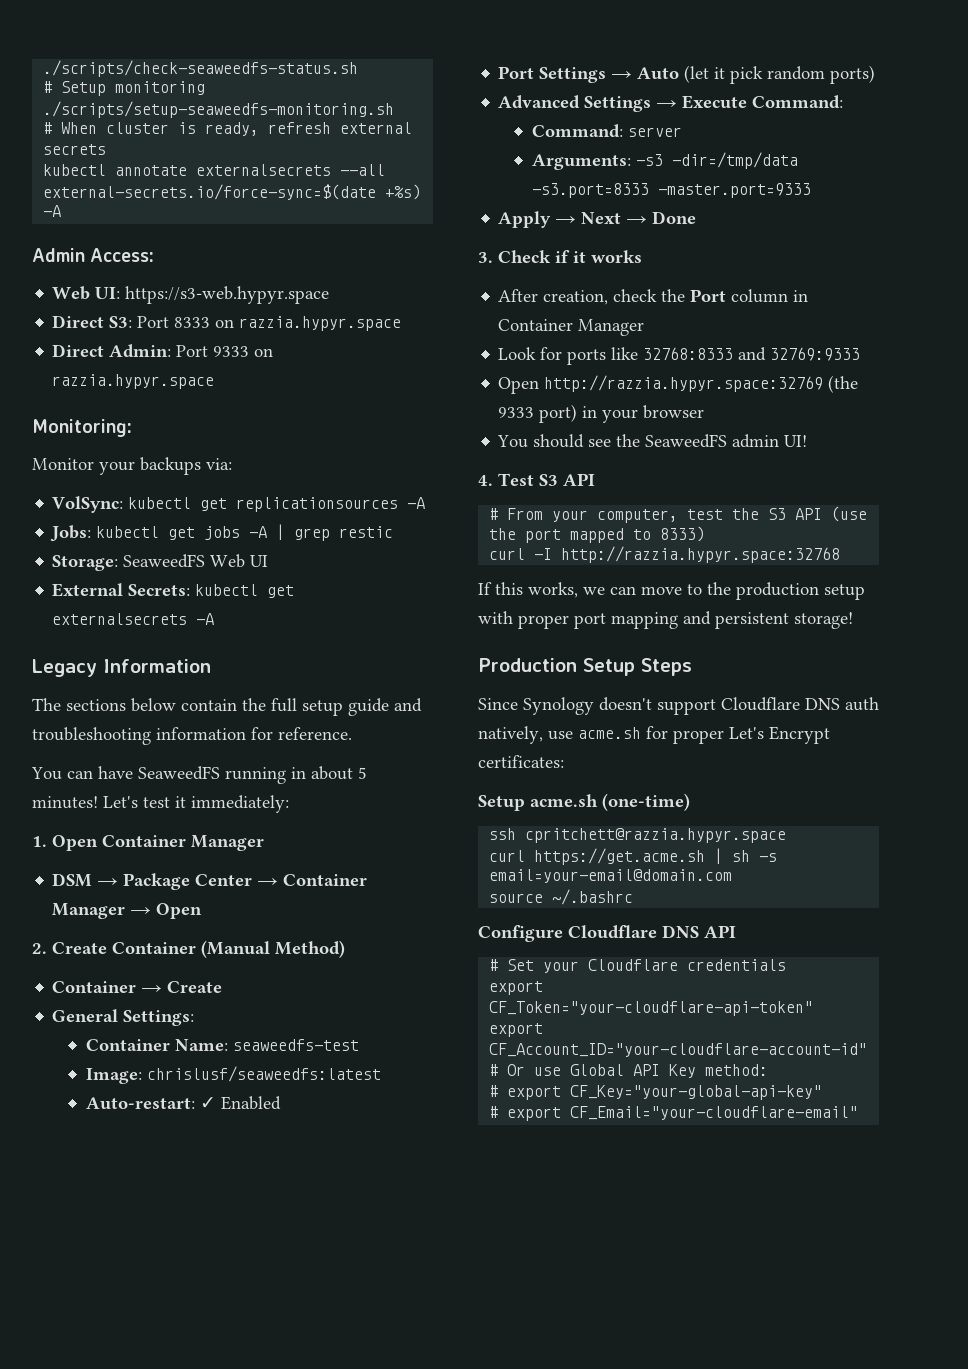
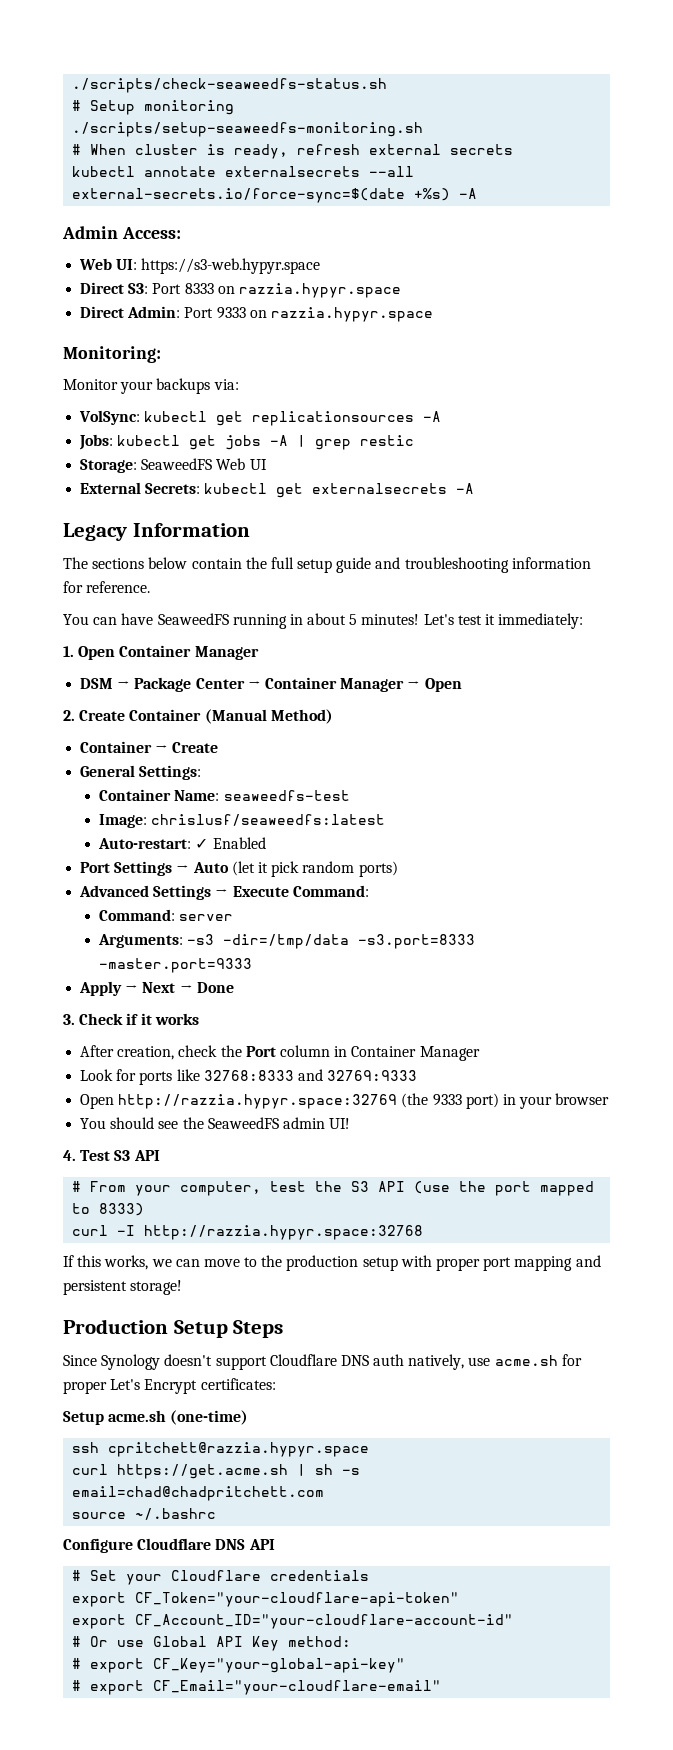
[489,869,733,883] email=your-email@domain.com -> [72,1486,325,1501] email=chad@chadpritchett.com

